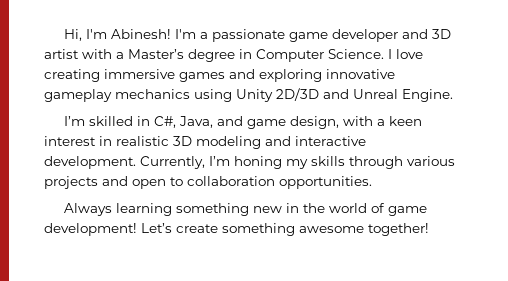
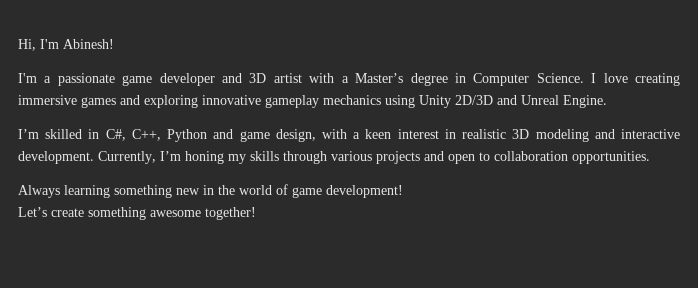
(171, 34) none -> (114, 44) //
[178,116,213,128] Java, -> [131,129,208,142] C++, Python
(137, 229) none -> (403, 191) //

